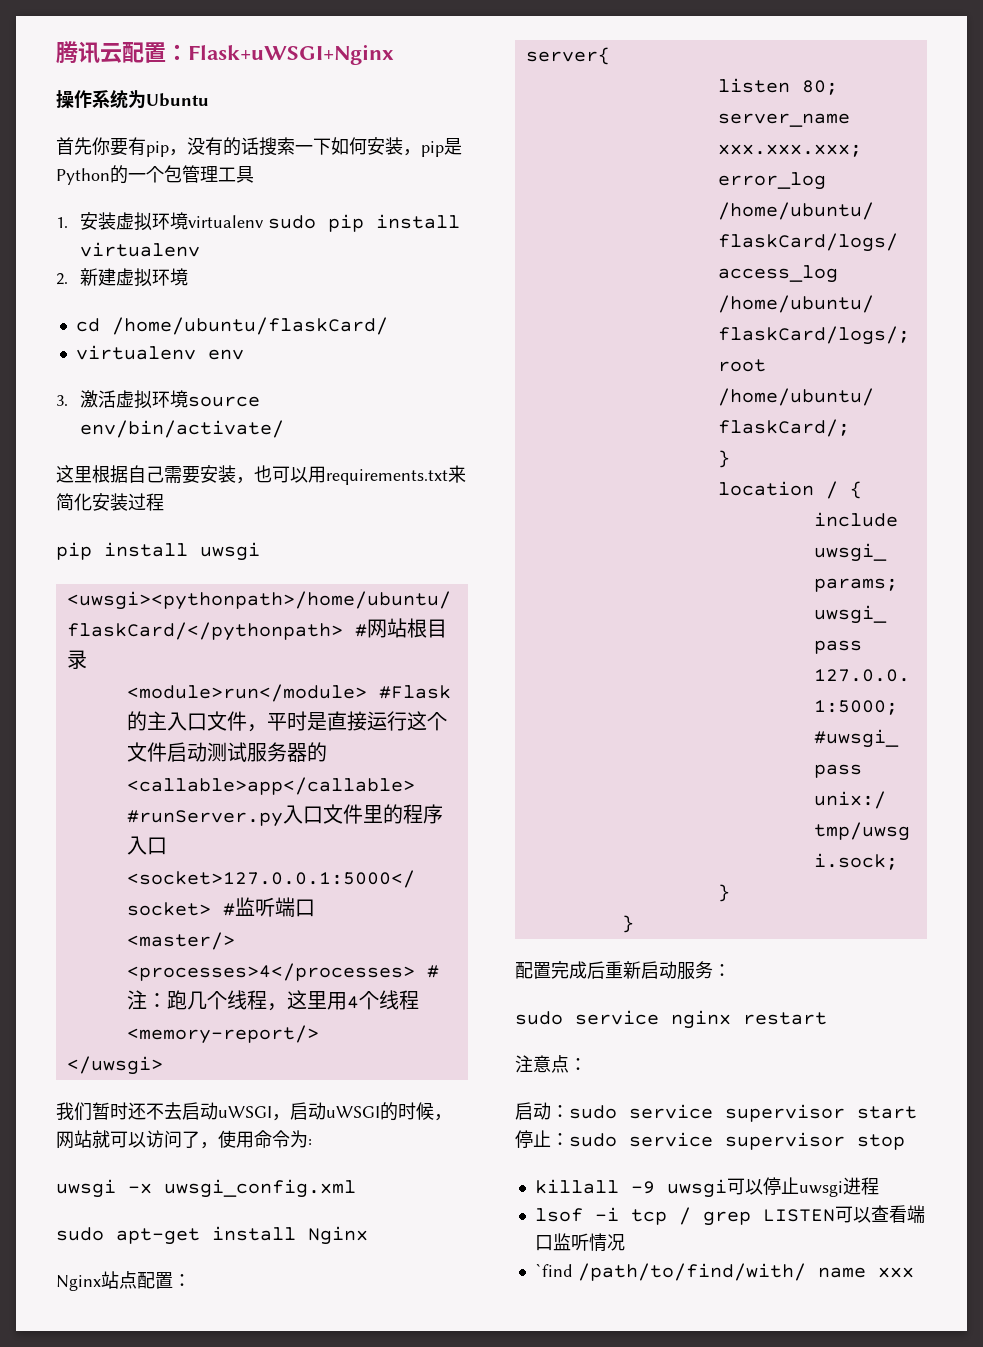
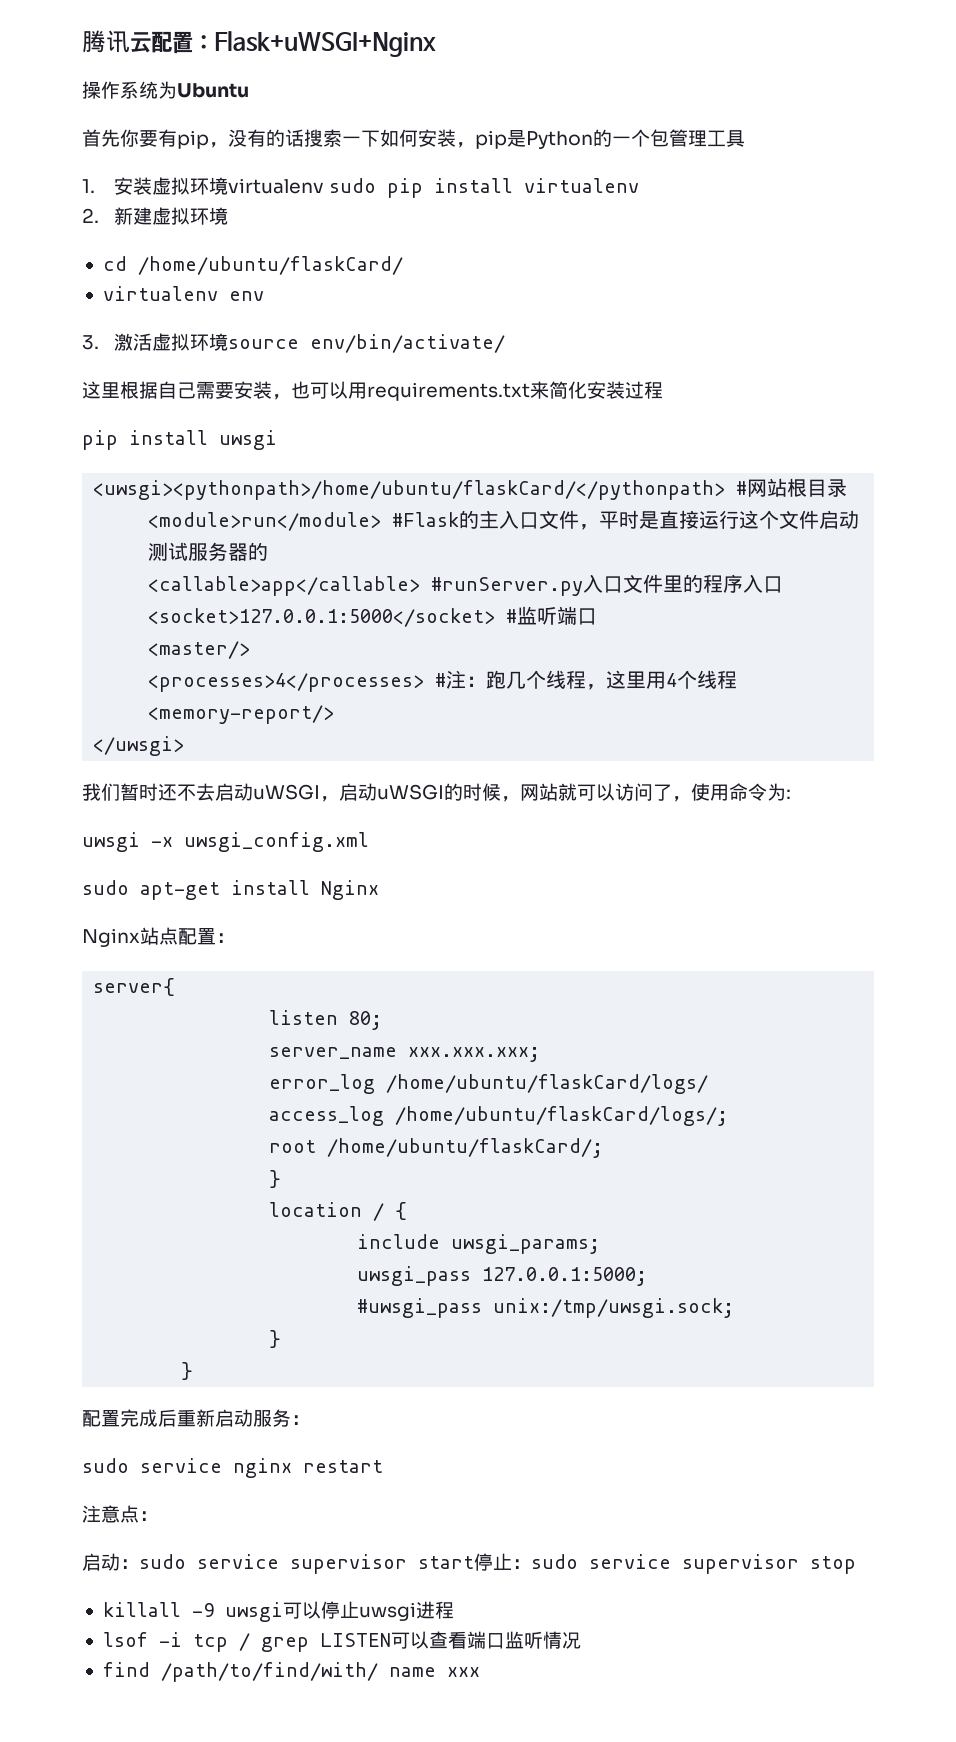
[534,1263,573,1277] `find -> [102,1662,150,1677] find

